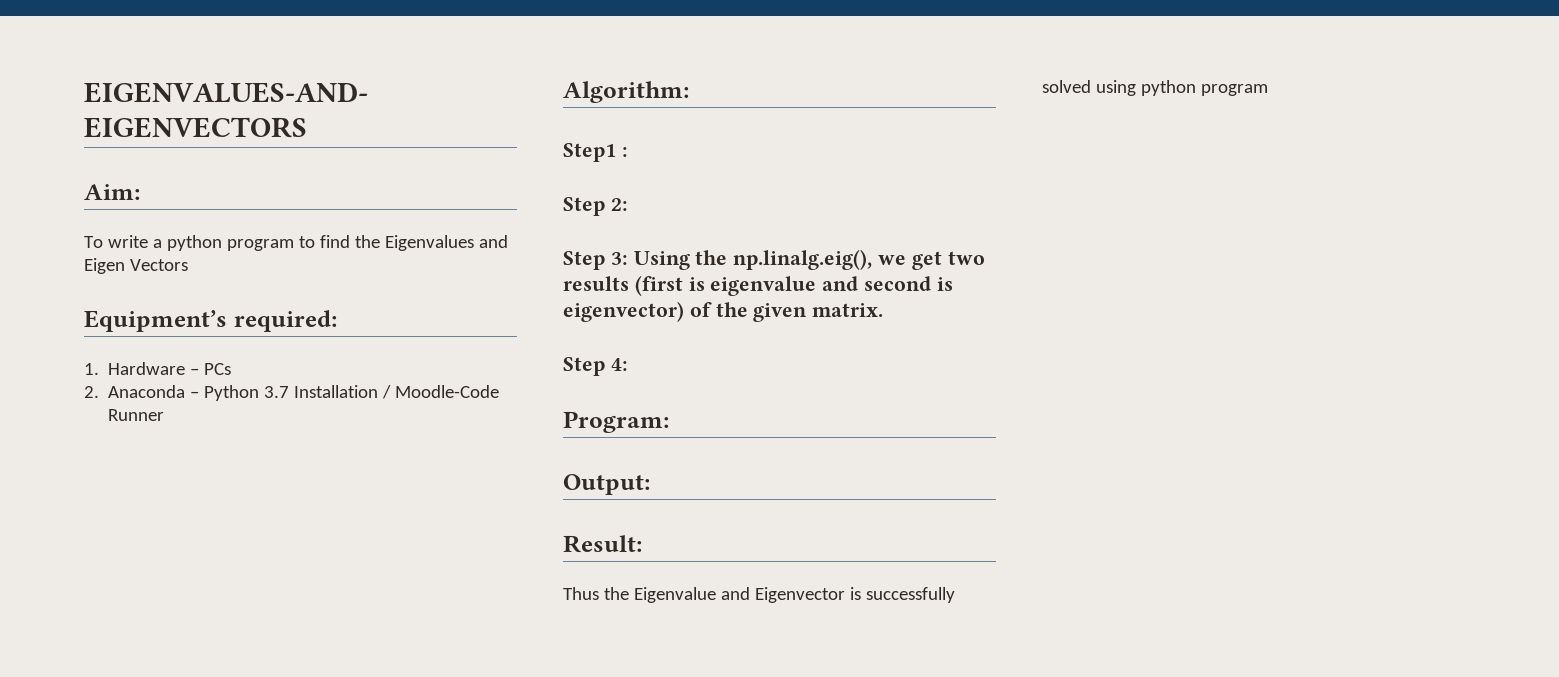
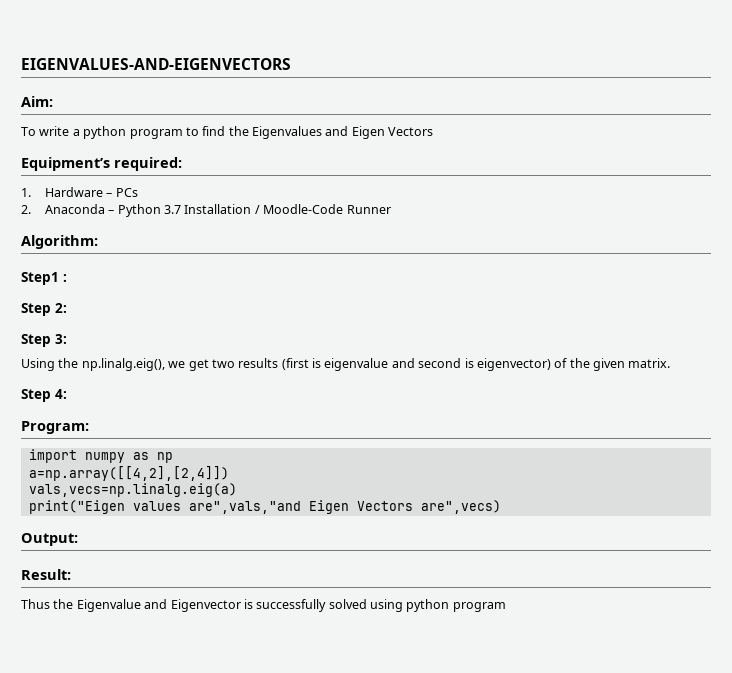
(628, 258) none -> (67, 339) //
(669, 422) none -> [28,449,173,463] [28,466,229,481] [28,483,237,497] [28,500,501,514] // import numpy as np // a=np.array([[4,2],[2,4]]) // vals,vecs=np.linalg.eig(a) // print("Eigen values are",vals,"and Eigen Vectors are",vecs)

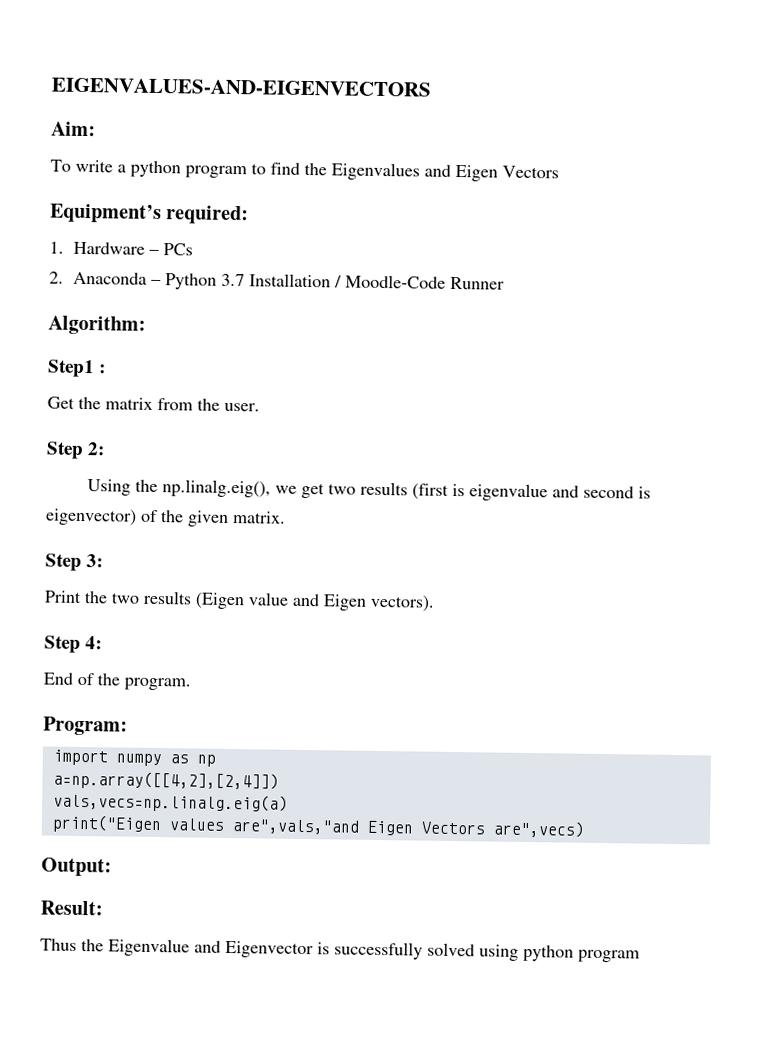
(67, 278) none -> [47,396,260,412] // Get the matrix from the user.
[21,334,67,347] // Step 3: -> (106, 449) none
[55,389,67,399] 4: -> [86,554,104,568] [44,590,435,612] [44,635,103,653] [43,672,191,691] 3: // Print the two results (Eigen value and Eigen vectors). // Step 4: // End of the program.

